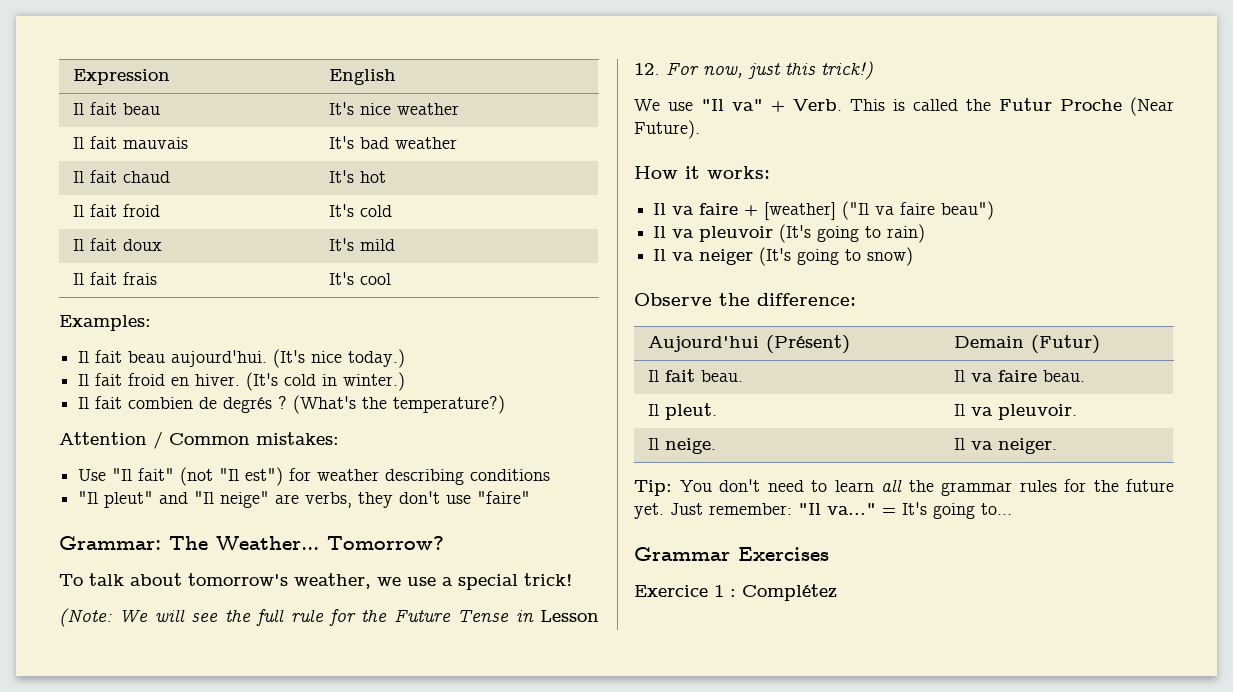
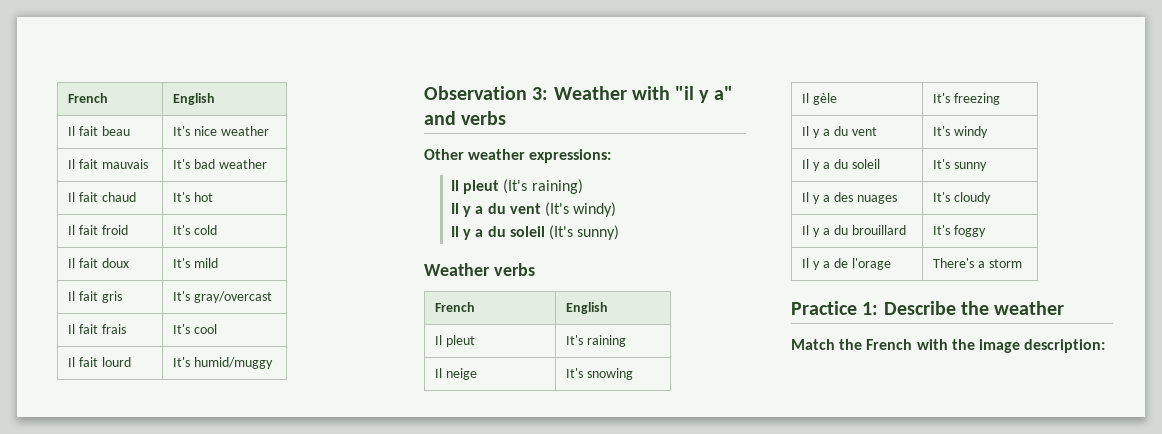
[72,69,170,85] Expression -> [68,93,109,103] French
(395, 245) none -> [68,291,123,303] [173,291,273,303] // Il fait gris | It's gray/overcast
[59,315,151,331] [78,349,406,368] [78,372,406,391] [78,395,506,414] [59,431,339,449] [78,467,551,486] [78,491,531,508] [59,536,444,550] [59,573,573,590] [59,608,600,627] [634,61,873,80] [634,97,1174,116] [634,120,700,139] [634,166,770,179] [653,201,995,220] [653,224,926,243] [653,247,914,266] [634,293,856,306] [647,335,850,354] [953,335,1100,354] [647,369,743,382] [953,370,1085,382] [647,403,717,420] [953,404,1077,420] [647,438,716,454] [953,438,1057,454] [634,479,1174,496] [634,502,1012,519] [634,547,829,561] [634,584,837,601] // Examples: // Il fait beau aujourd'hui. (It's nice today.) // Il fait froid en hiver. (It's cold in winter.) // Il fait combien de degrés ? (What's the temperature?) // Attention / Common mistakes: // Use "Il fait" (not "Il est") for weather describing conditions // "Il pleut" and "Il neige" are verbs, they don't use "faire" // Grammar: The Weather... Tomorrow? // To talk about tomorrow's weather, we use a special trick! // (Note: We will see the full rule for the Future Tense in Lesson 12. For now, just this trick!) // We use "Il va" + Verb. This is called the Futur Proche (Near Future). // How it works: // Il va faire + [weather] ("Il va faire beau") // Il va pleuvoir (It's going to rain) // Il va neiger (It's going to snow) // Observe the difference: // Aujourd'hui (Présent) | Demain (Futur) // Il fait beau. | Il va faire beau. // Il pleut. | Il va pleuvoir. // Il neige. | Il va neiger. // Tip: You don't need to learn all the grammar rules for the future yet. Just remember: "Il va..." = It's going to... // Grammar Exercises // Exercice 1 : Complétez -> [68,357,132,367] [173,357,274,369] [424,86,733,103] [424,111,507,125] [424,149,612,163] [451,179,583,194] [451,202,617,217] [451,225,620,240] [424,263,535,276] [435,302,476,312] [566,302,609,314] [435,335,476,347] [566,335,627,347] [435,368,478,380] [566,368,634,380] [802,93,838,105] [933,93,1001,105] [802,126,877,138] [933,126,989,138] [802,159,880,171] [933,159,988,171] [802,192,897,204] [933,192,992,204] [802,225,906,237] [933,225,987,237] [802,258,891,270] [933,258,1023,268] [791,301,1065,315] [791,339,1106,353] // Il fait lourd | It's humid/muggy // Observation 3: Weather with "il y a" and verbs // Other weather expressions: // Il pleut (It's raining) // Il y a du vent (It's windy) // Il y a du soleil (It's sunny) // Weather verbs // French | English // Il pleut | It's raining // Il neige | It's snowing // Il gèle | It's freezing // Il y a du vent | It's windy // Il y a du soleil | It's sunny // Il y a des nuages | It's cloudy // Il y a du brouillard | It's foggy // Il y a de l'orage | There's a storm // Practice 1: Describe the weather // Match the French with the image description:

